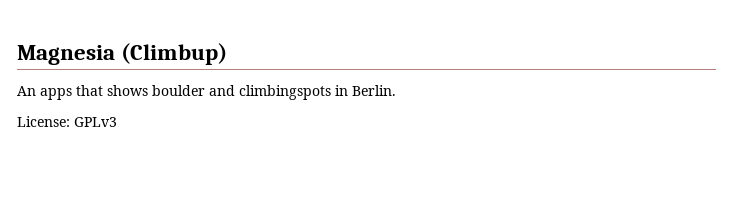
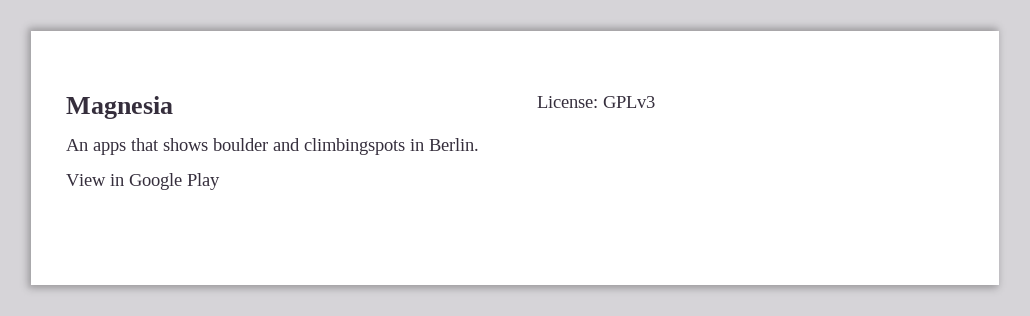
[121,43,228,65] (Climbup) -> (173, 107) none
(396, 90) none -> [66,173,220,190] // View in Google Play

